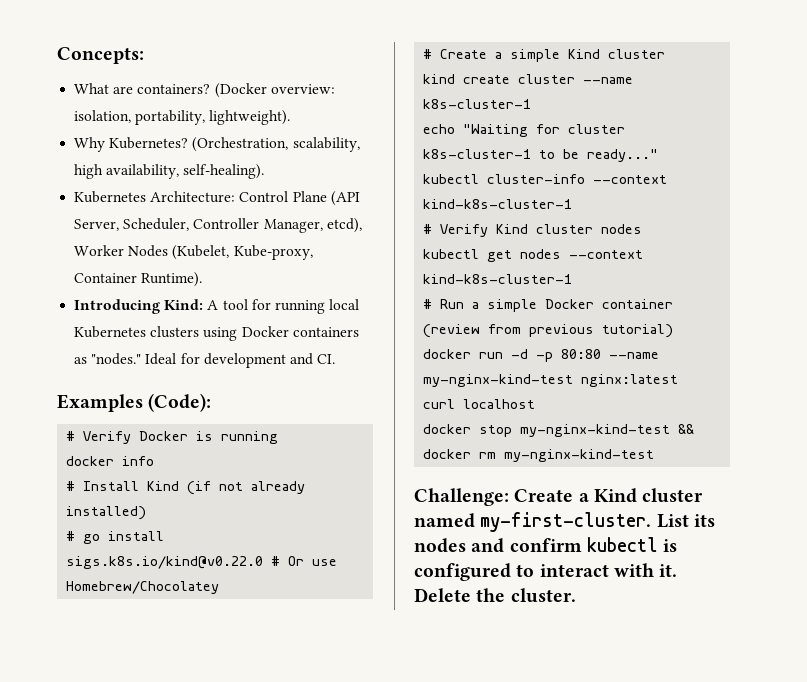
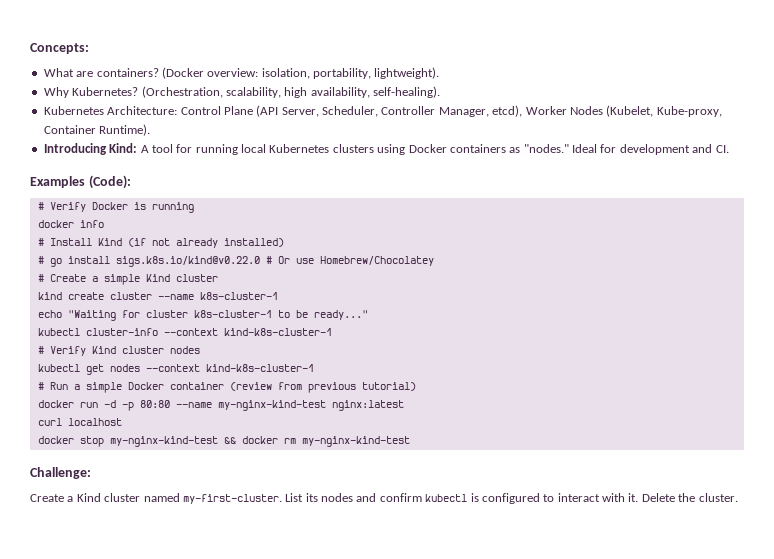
(509, 497) none -> (91, 473) //

